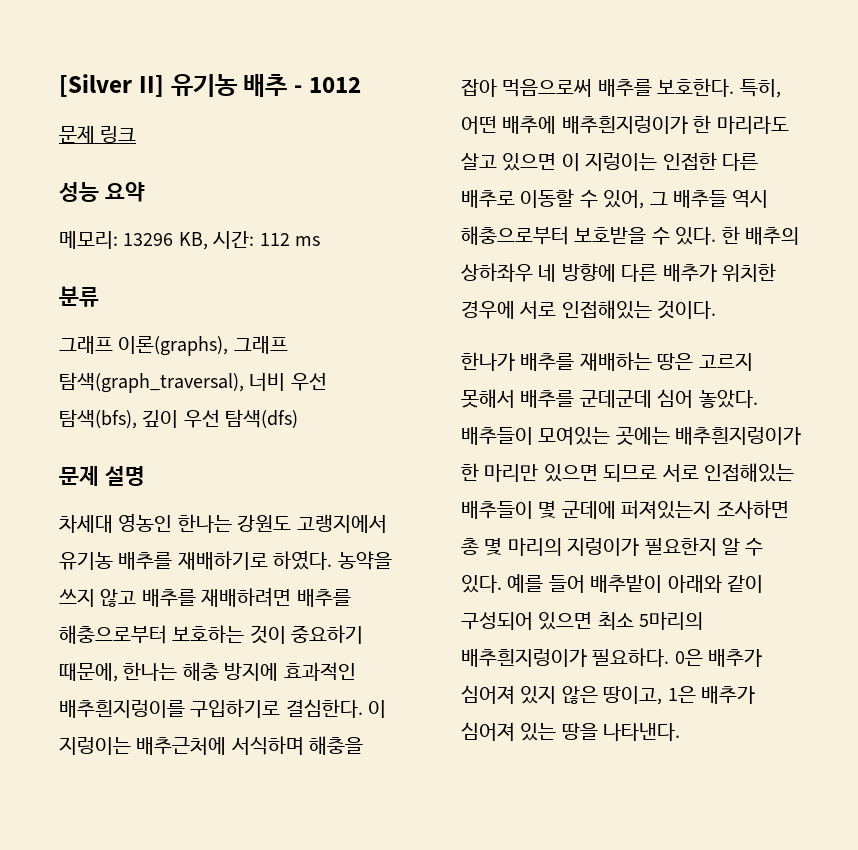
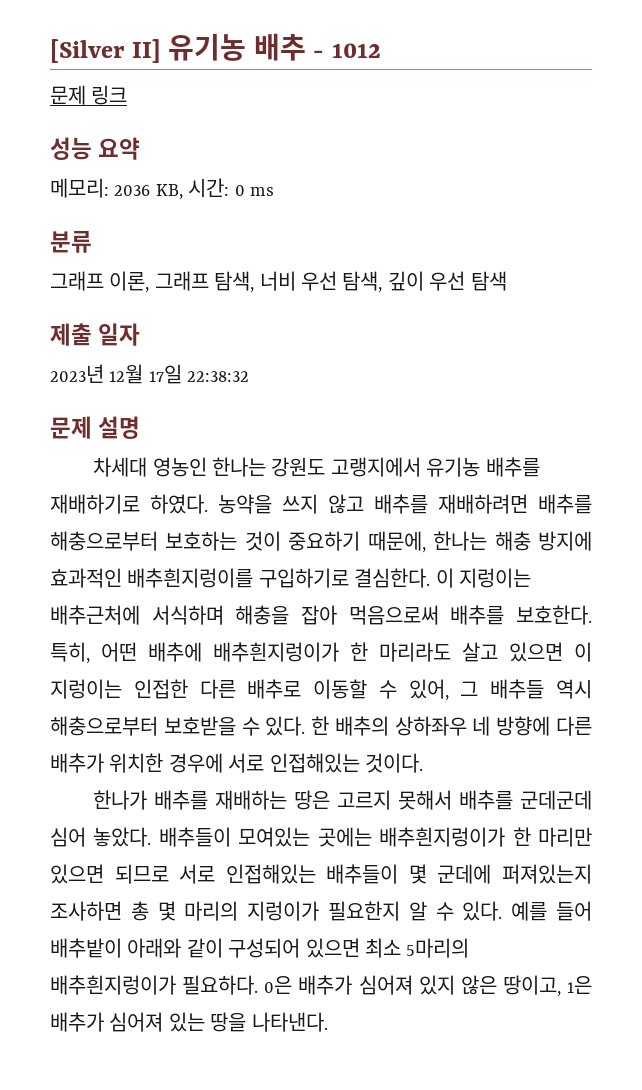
[123,233,174,246] 13296 -> [114,185,151,196] 2036
[259,233,290,246] 112 -> [234,185,245,196] 0
[118,336,288,356] [59,372,244,393] 이론(graphs), 그래프 탐색(graph_traversal), -> [109,271,255,293] 이론, 그래프 탐색,
[59,409,137,429] 탐색(bfs), -> [342,271,383,293] 탐색,
[225,409,299,429] 탐색(dfs) -> [470,271,507,291] [50,323,141,346] [50,364,250,384] 탐색 // 제출 일자 // 2023년 12월 17일 22:38:32

